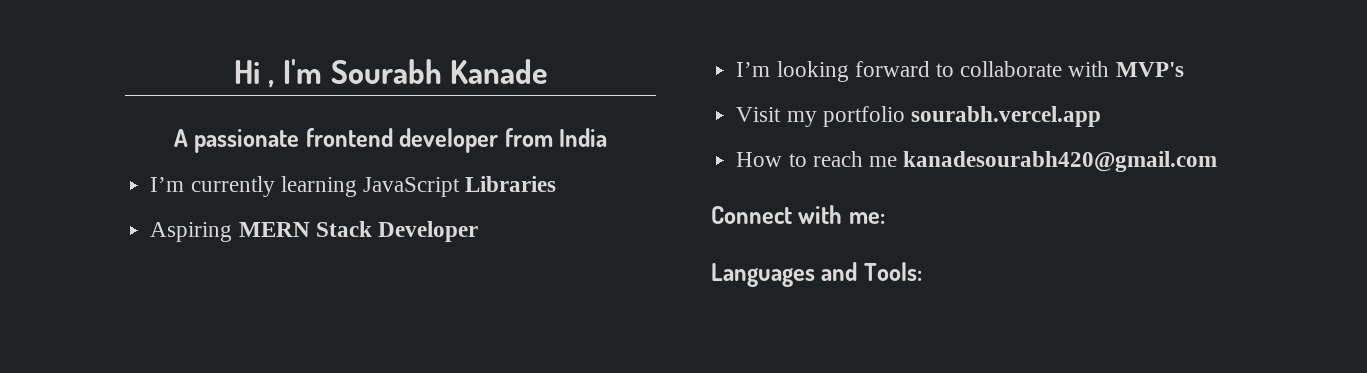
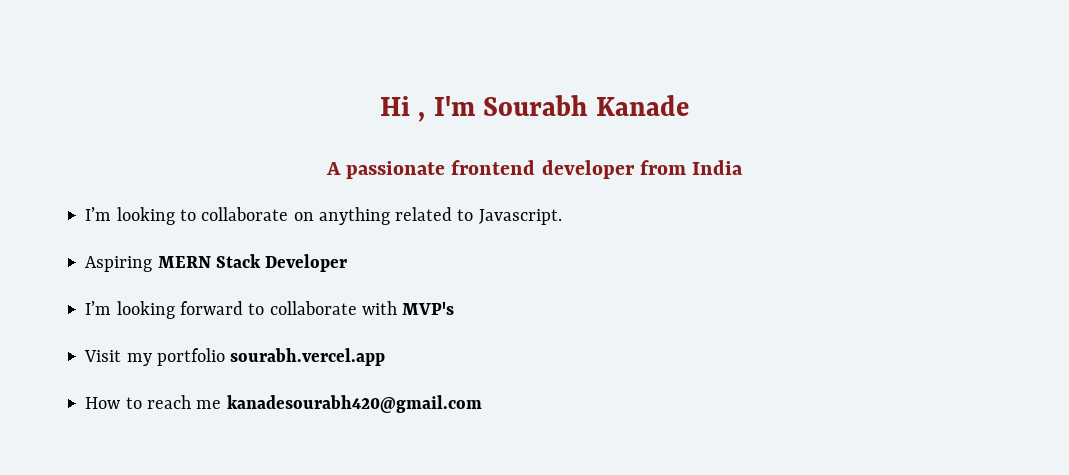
[190,176,557,197] currently learning JavaScript Libraries -> [116,207,562,225] looking to collaborate on anything related to Javascript.
[711,205,885,224] [711,262,922,287] // Connect with me: // Languages and Tools: -> (482, 404) none

